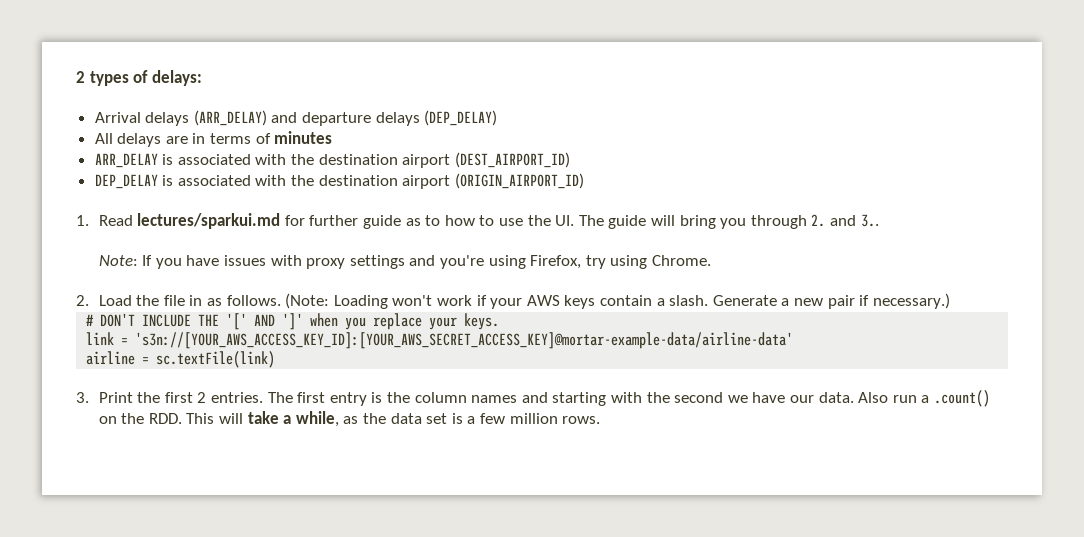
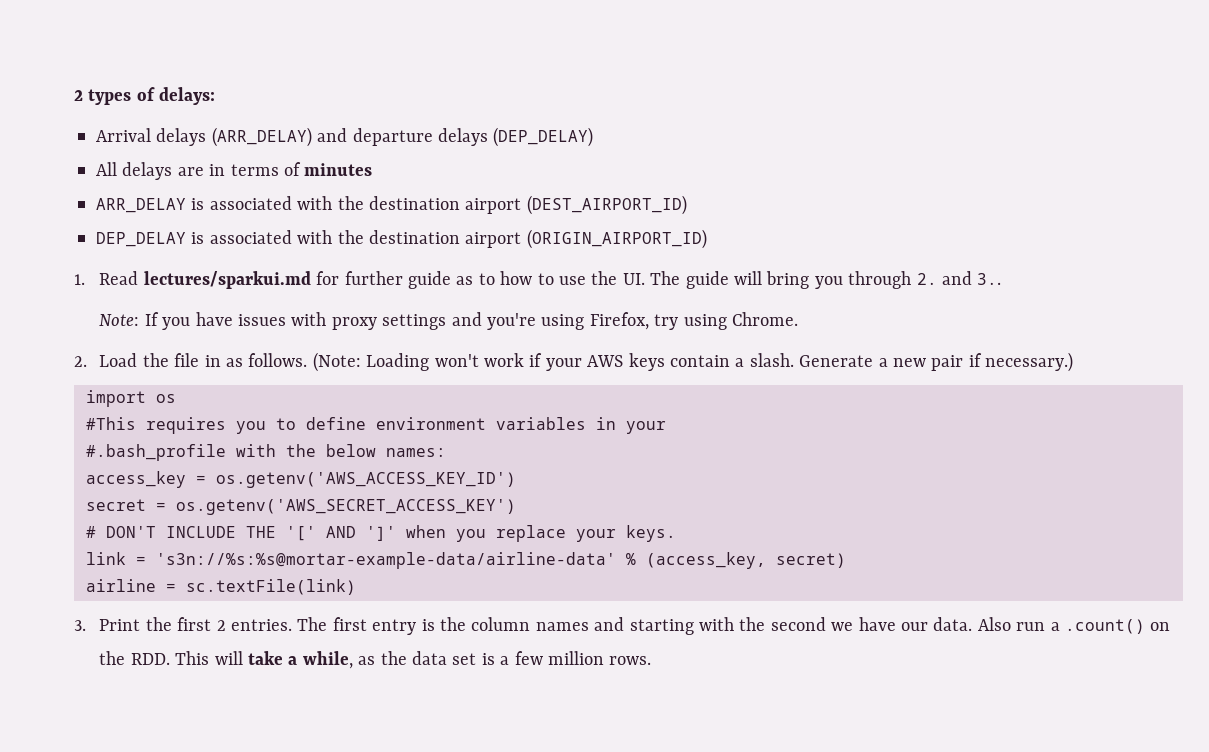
(950, 301) none -> [86,390,176,407] [86,417,666,434] [86,444,446,461] [86,471,516,488] [86,499,516,515] // import os // #This requires you to define environment variables in your // #.bash_profile with the below names: // access_key = os.getenv('AWS_ACCESS_KEY_ID') // secret = os.getenv('AWS_SECRET_ACCESS_KEY')
[135,332,794,349] 's3n://[YOUR_AWS_ACCESS_KEY_ID]:[YOUR_AWS_SECRET_ACCESS_KEY]@mortar-example-data/airline-data' -> [156,552,846,569] 's3n://%s:%s@mortar-example-data/airline-data' % (access_key, secret)

